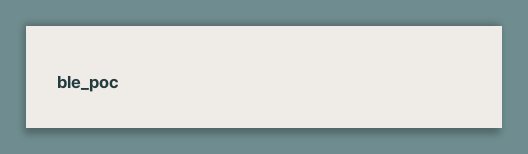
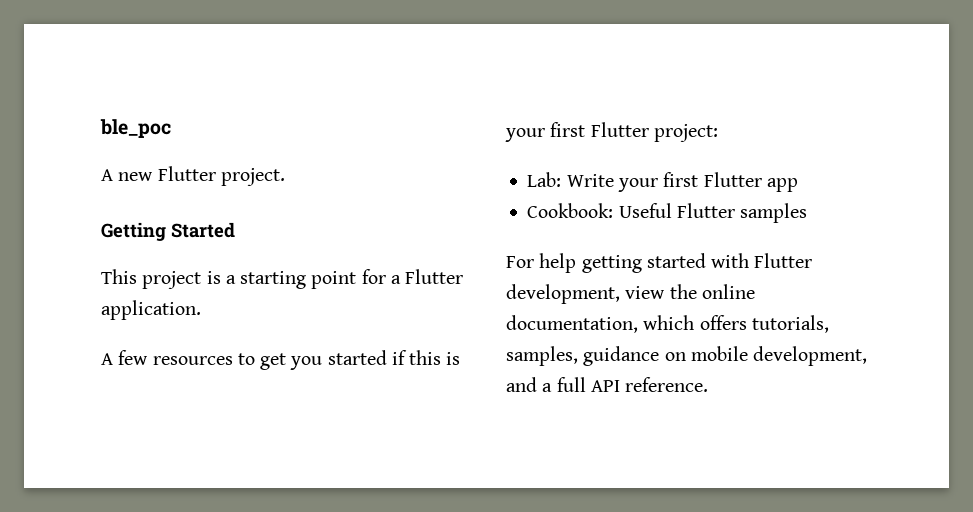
(119, 83) none -> [101,166,285,186] [101,222,235,241] [101,269,464,289] [101,300,201,320] [101,350,461,370] [505,122,718,142] [527,172,798,192] [527,203,808,223] [506,253,813,273] [506,284,755,304] [506,315,829,333] [506,346,868,366] [506,377,709,392] // A new Flutter project. // Getting Started // This project is a starting point for a Flutter application. // A few resources to get you started if this is your first Flutter project: // Lab: Write your first Flutter app // Cookbook: Useful Flutter samples // For help getting started with Flutter development, view the online documentation, which offers tutorials, samples, guidance on mobile development, and a full API reference.

